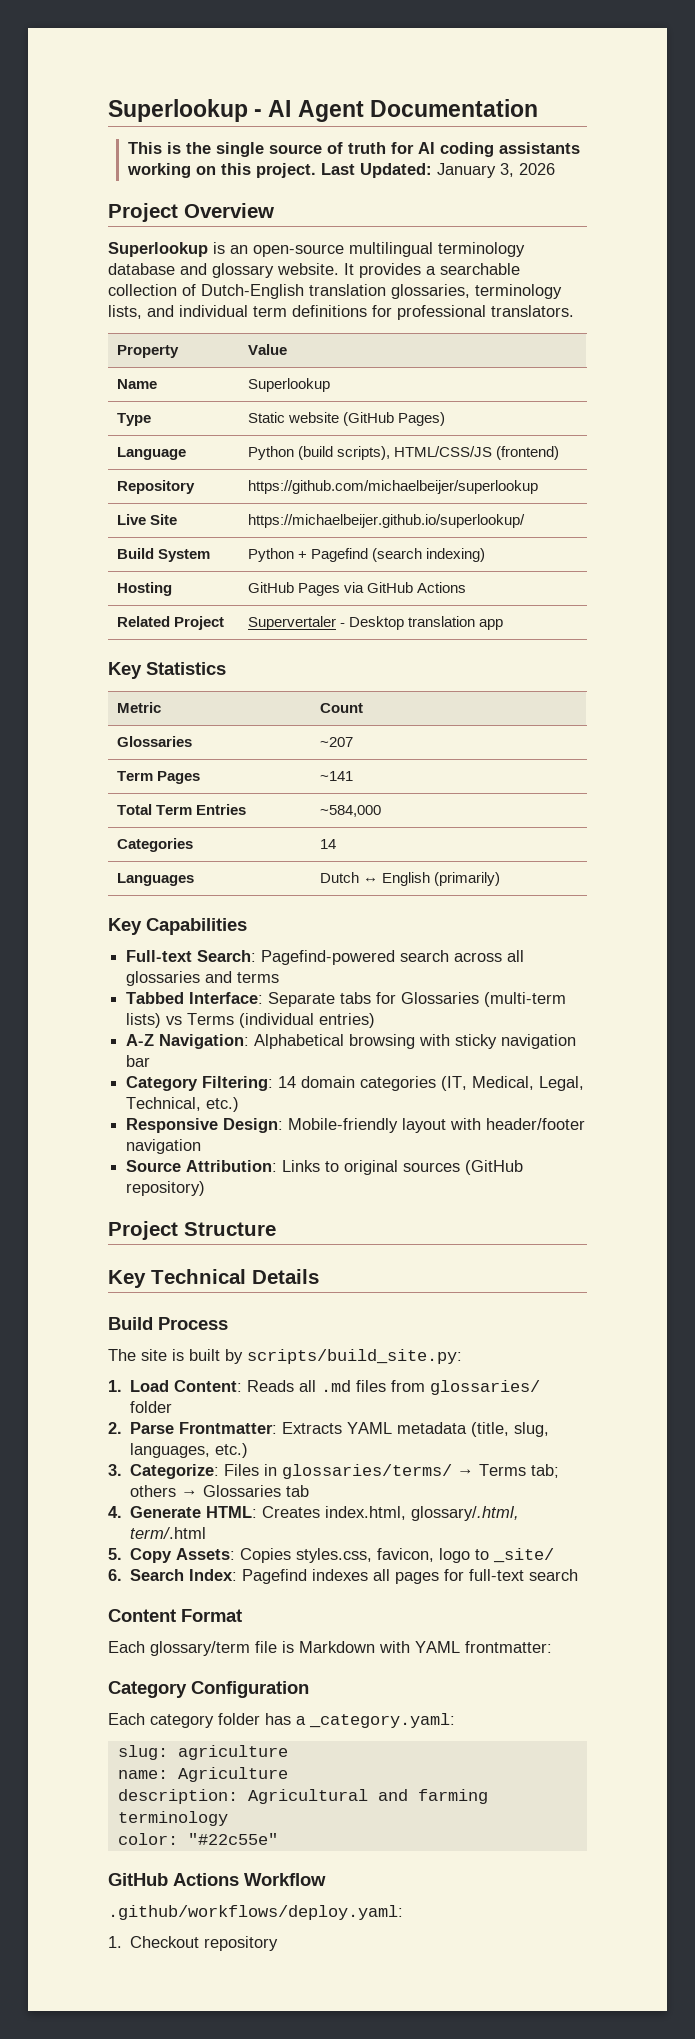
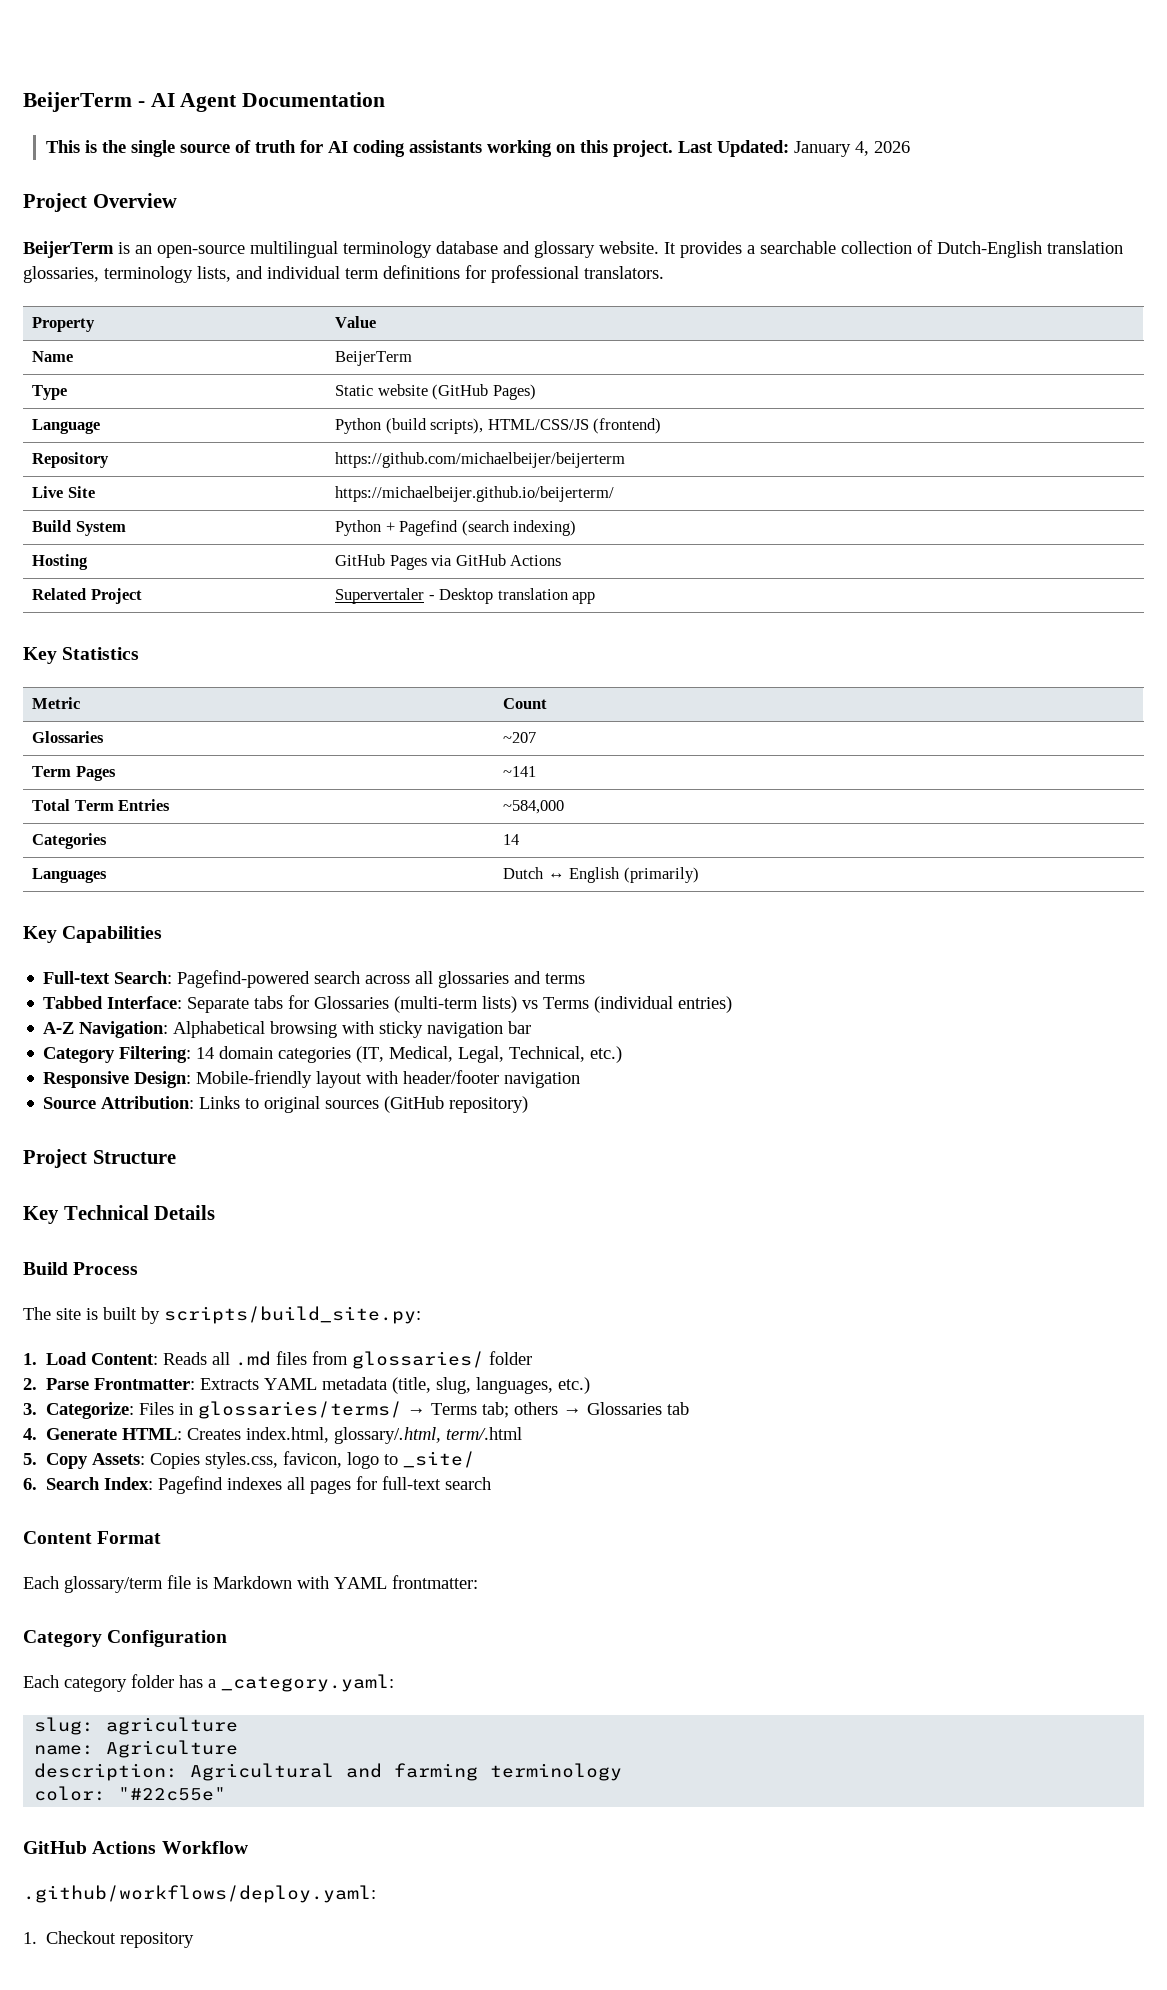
[108,99,248,122] Superlookup -> [23,92,132,112] BeijerTerm
[499,163,514,177] 3, -> [855,141,870,156] 4,
[108,242,208,257] Superlookup -> [23,241,114,258] BeijerTerm
[247,378,330,392] Superlookup -> [335,351,413,366] BeijerTerm
[247,480,538,494] https://github.com/michaelbeijer/superlookup -> [335,452,626,468] https://github.com/michaelbeijer/beijerterm
[247,514,525,528] https://michaelbeijer.github.io/superlookup/ -> [335,486,615,502] https://michaelbeijer.github.io/beijerterm/

